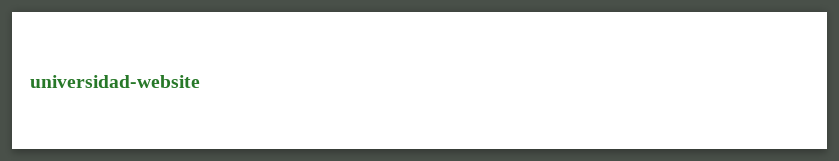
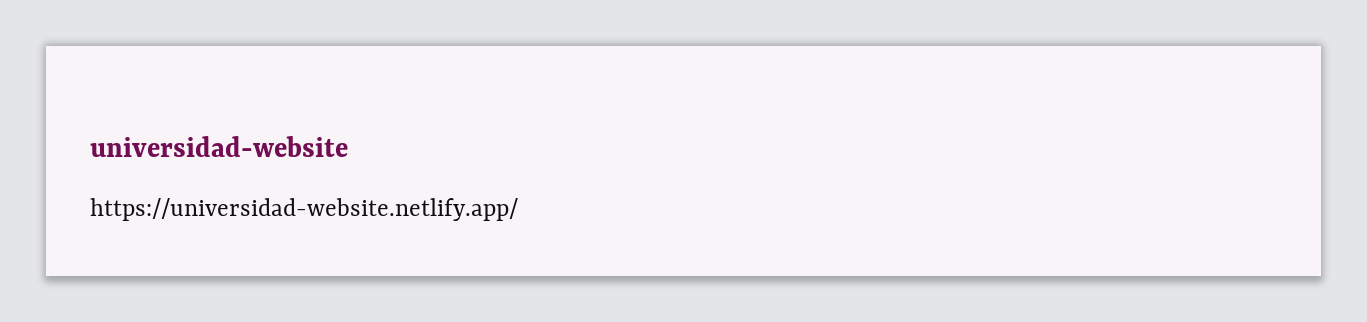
(200, 81) none -> [90,198,518,221] // https://universidad-website.netlify.app/

